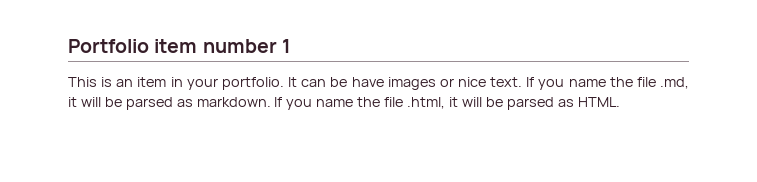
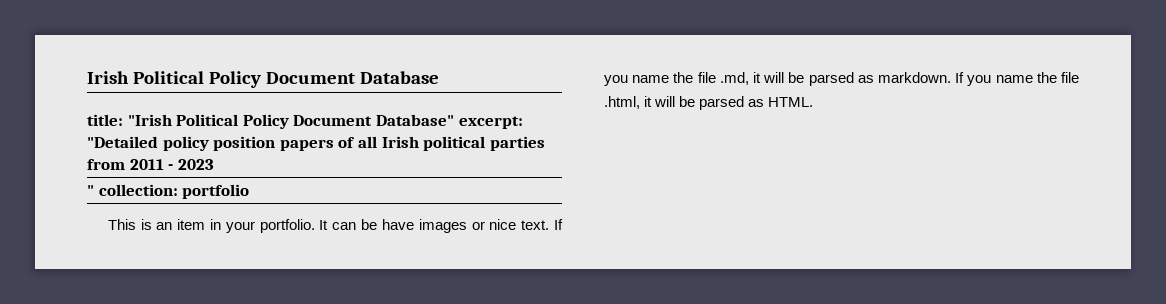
[68,39,291,53] Portfolio item number 1 -> [87,71,439,88] [87,114,523,129] [87,136,545,151] [87,159,214,170] [87,184,250,199] Irish Political Policy Document Database // title: "Irish Political Policy Document Database" excerpt: "Detailed policy position papers of all Irish political parties from 2011 - 2023 // " collection: portfolio

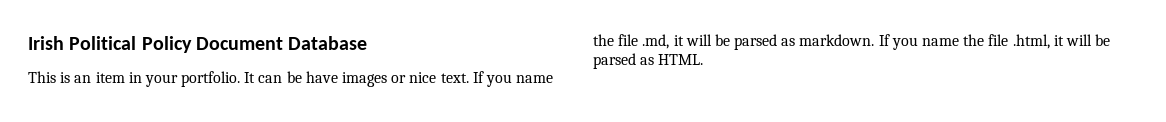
[87,114,523,129] [87,136,545,151] [87,159,214,170] [87,184,250,199] // title: "Irish Political Policy Document Database" excerpt: "Detailed policy position papers of all Irish political parties from 2011 - 2023 // " collection: portfolio -> (368, 43) none

